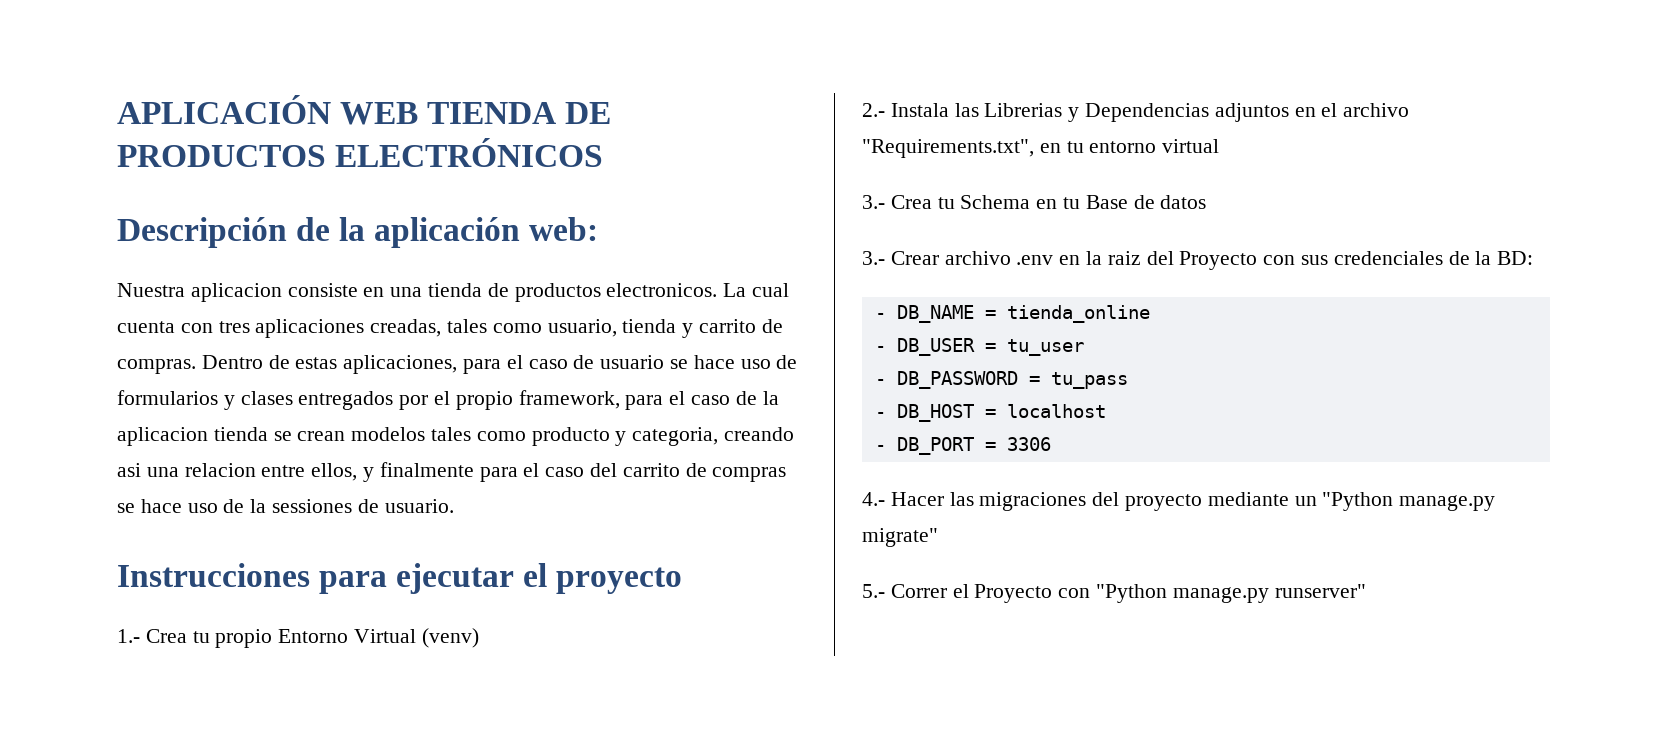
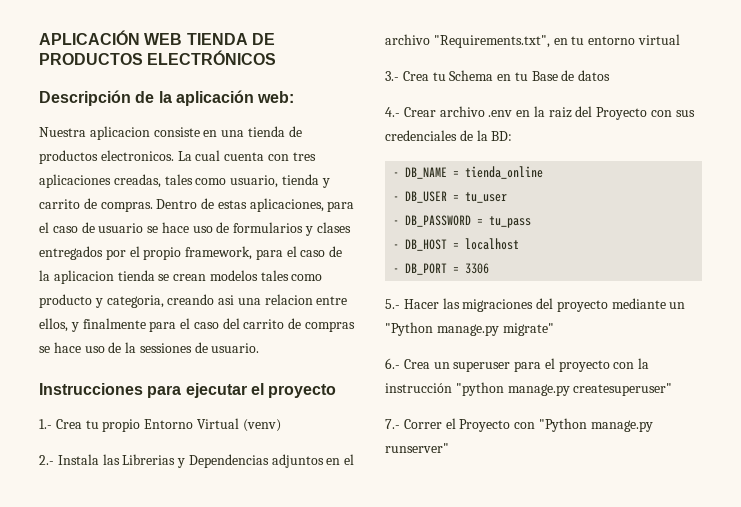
[862,251,885,265] 3.- -> [385,107,400,117] 4.-
[862,492,885,506] 4.- -> [385,299,400,309] 5.-
[862,584,885,598] 5.- -> [385,358,650,372] [385,382,673,396] [385,419,400,429] 6.- Crea un superuser para el proyecto con la instrucción "python manage.py createsuperuser" // 7.-

